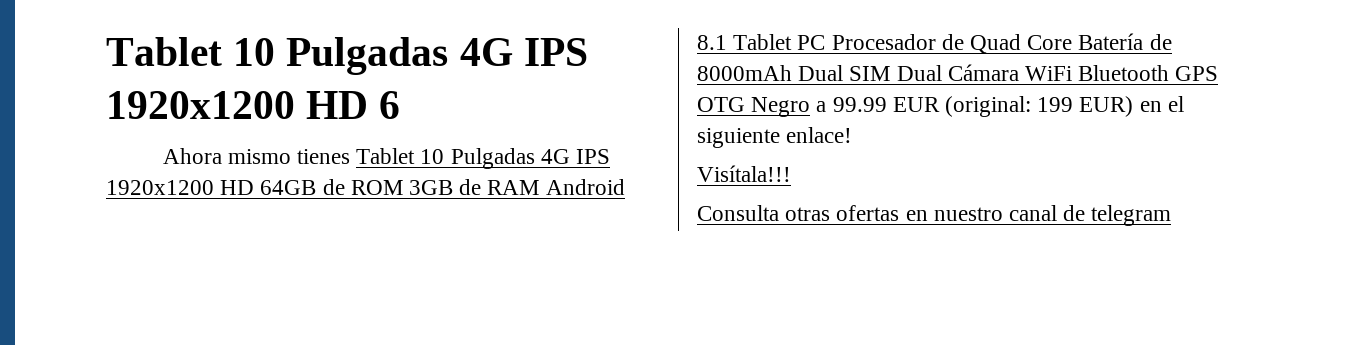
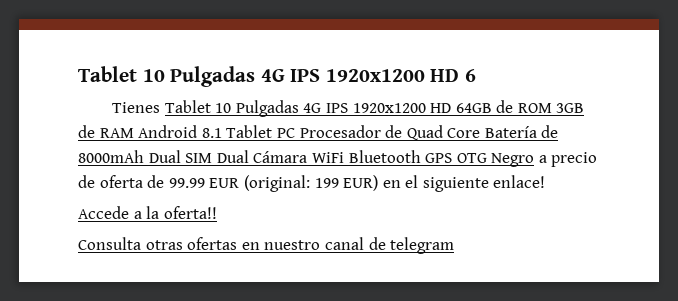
[162,148,350,164] Ahora mismo tienes -> [111,102,160,113] Tienes
(827, 106) none -> [551,152,598,167] [78,175,165,188] precio de oferta de
[697,165,791,182] Visítala!!! -> [78,206,217,219] Accede a la oferta!!

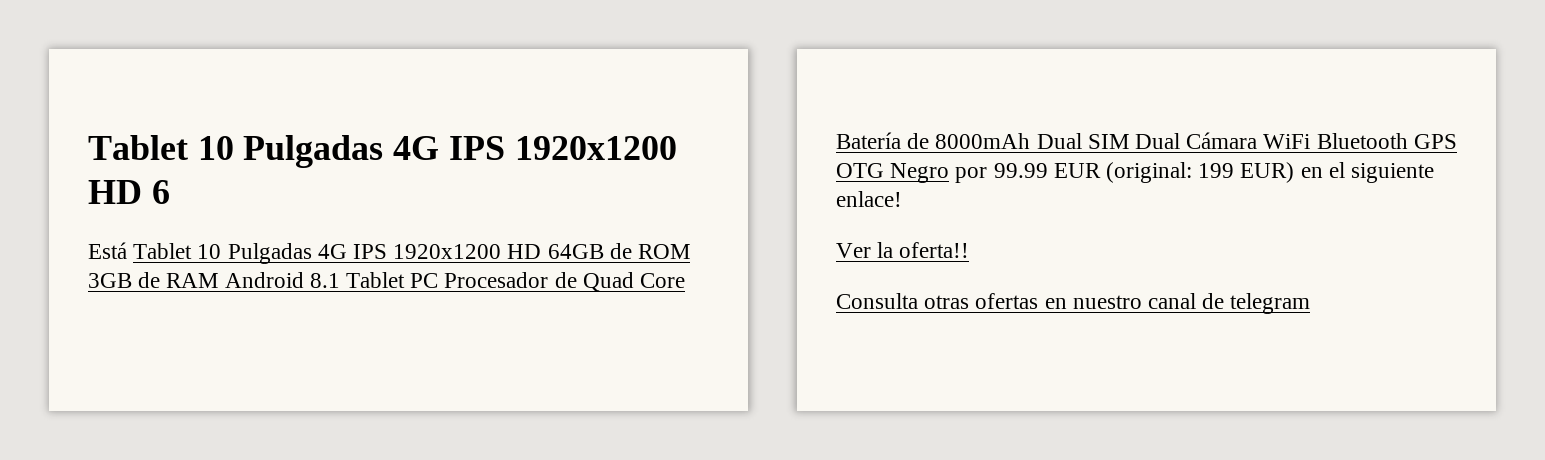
[111,102,160,113] Tienes -> [88,242,127,259] Está
[538,152,598,167] [78,175,165,188] a precio de oferta de -> [955,167,988,183] por
[78,206,142,219] Accede a -> [836,243,871,258] Ver

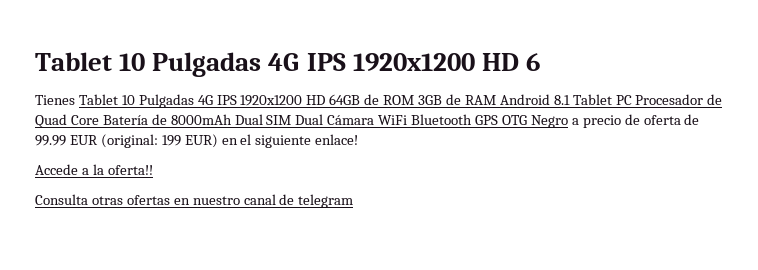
[88,242,127,259] Está -> [35,95,75,105] Tienes
[955,167,988,183] por -> [571,114,700,128] a precio de oferta de
[836,243,871,258] Ver -> [35,164,89,175] Accede a

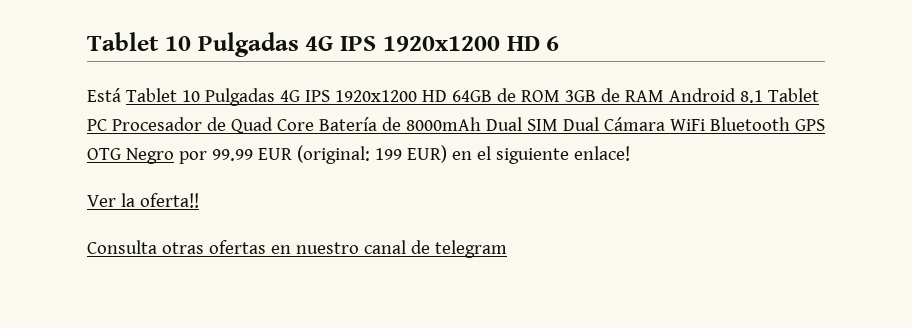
[35,95,75,105] Tienes -> [87,88,121,102] Está
[571,114,700,128] a precio de oferta de -> [178,151,207,164] por
[35,164,89,175] Accede a -> [87,195,116,207] Ver

